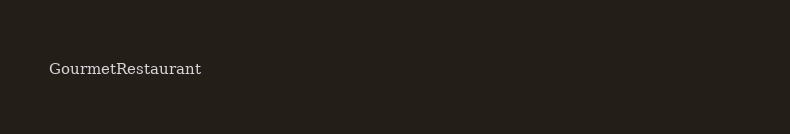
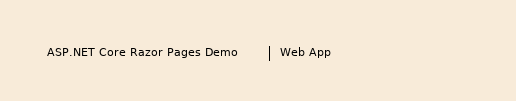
[49,63,201,74] GourmetRestaurant -> [47,47,331,58] ASP.NET Core Razor Pages Demo Web App

